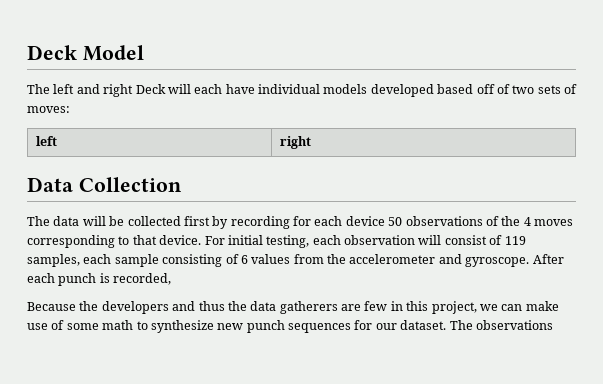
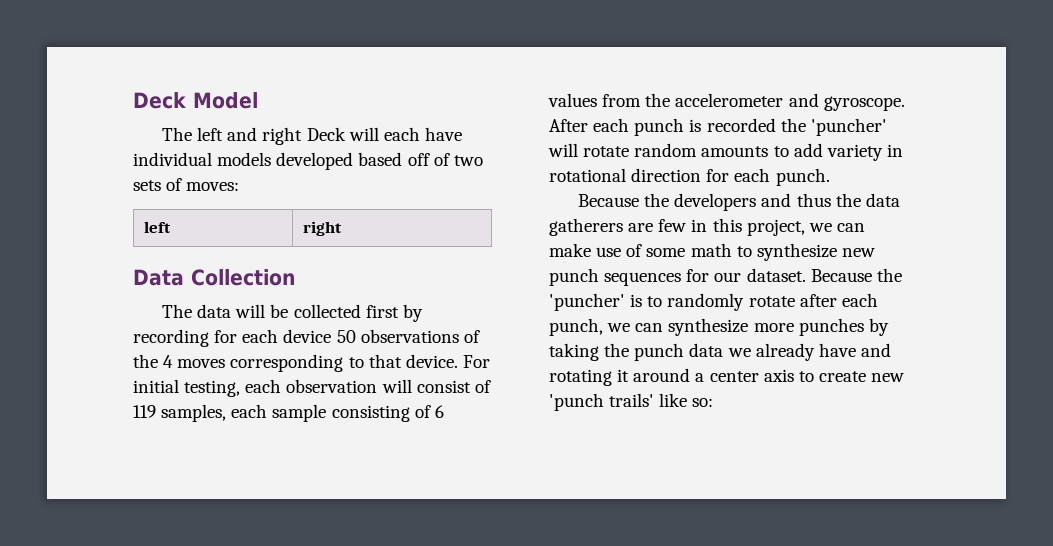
[113,273,172,285] recorded, -> [706,118,887,136] [548,143,903,161] [549,168,830,186] recorded the 'puncher' will rotate random amounts to add variety in rotational direction for each punch.
[449,320,553,330] The observations -> [810,268,902,282] [549,293,878,311] [549,318,889,336] [549,343,891,361] [549,368,905,386] [549,393,714,411] Because the 'puncher' is to randomly rotate after each punch, we can synthesize more punches by taking the punch data we already have and rotating it around a center axis to create new 'punch trails' like so:

